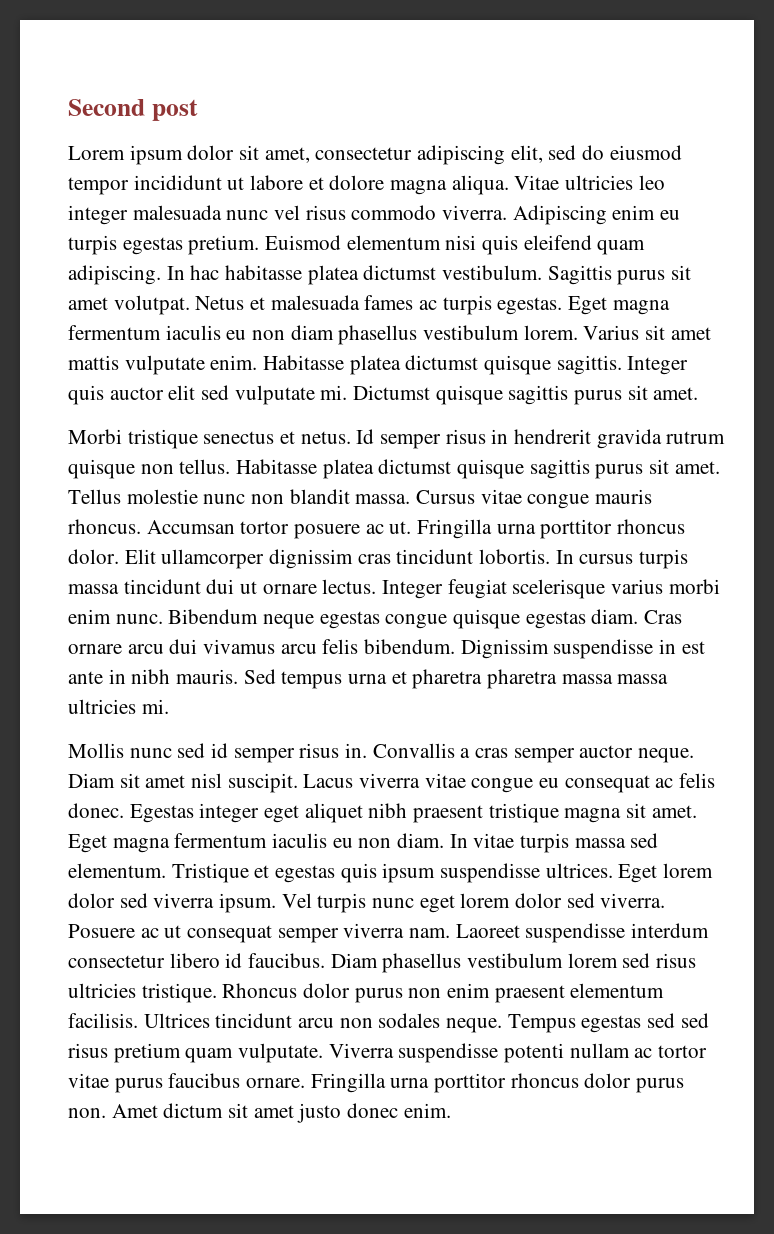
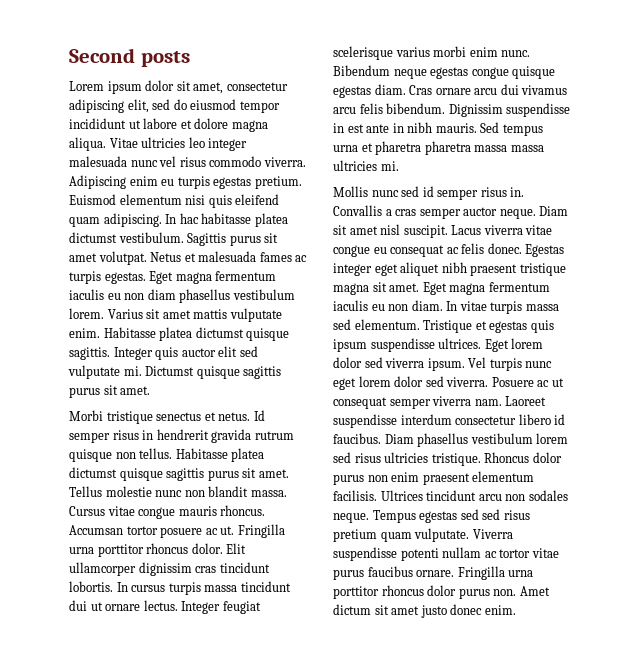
[151,99,198,121] post -> [140,51,190,67] posts

